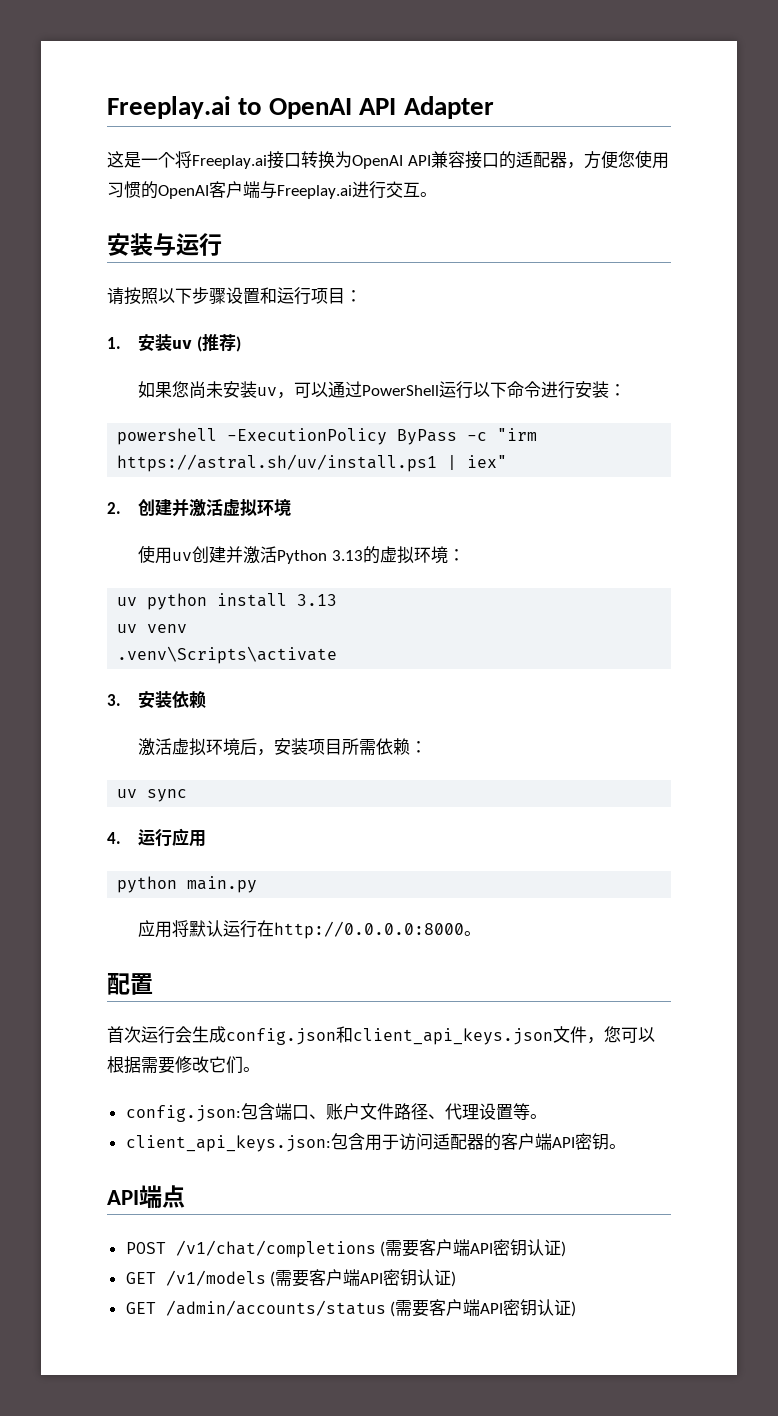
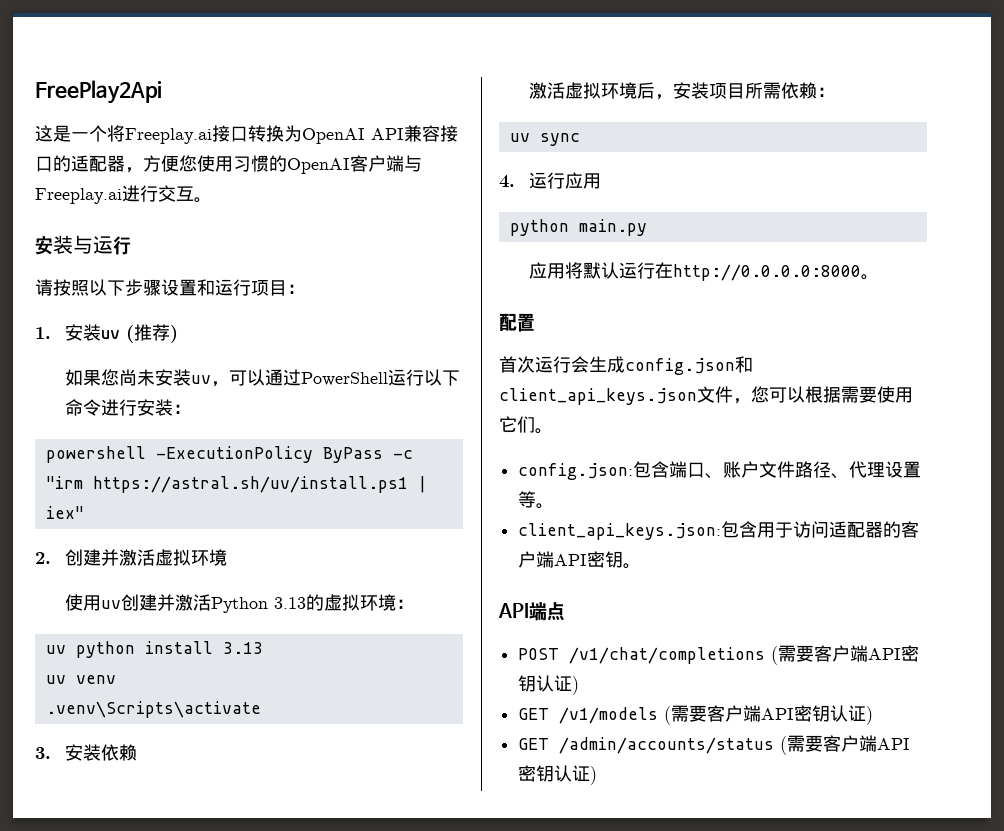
[107,96,494,119] Freeplay.ai to OpenAI API Adapter -> [35,80,162,104] FreePlay2Api
[175,1056,209,1073] 修改 -> [877,386,913,403] 使用

